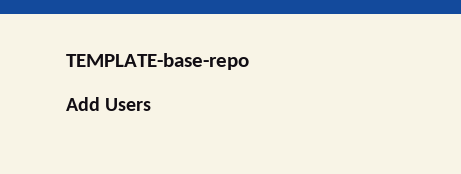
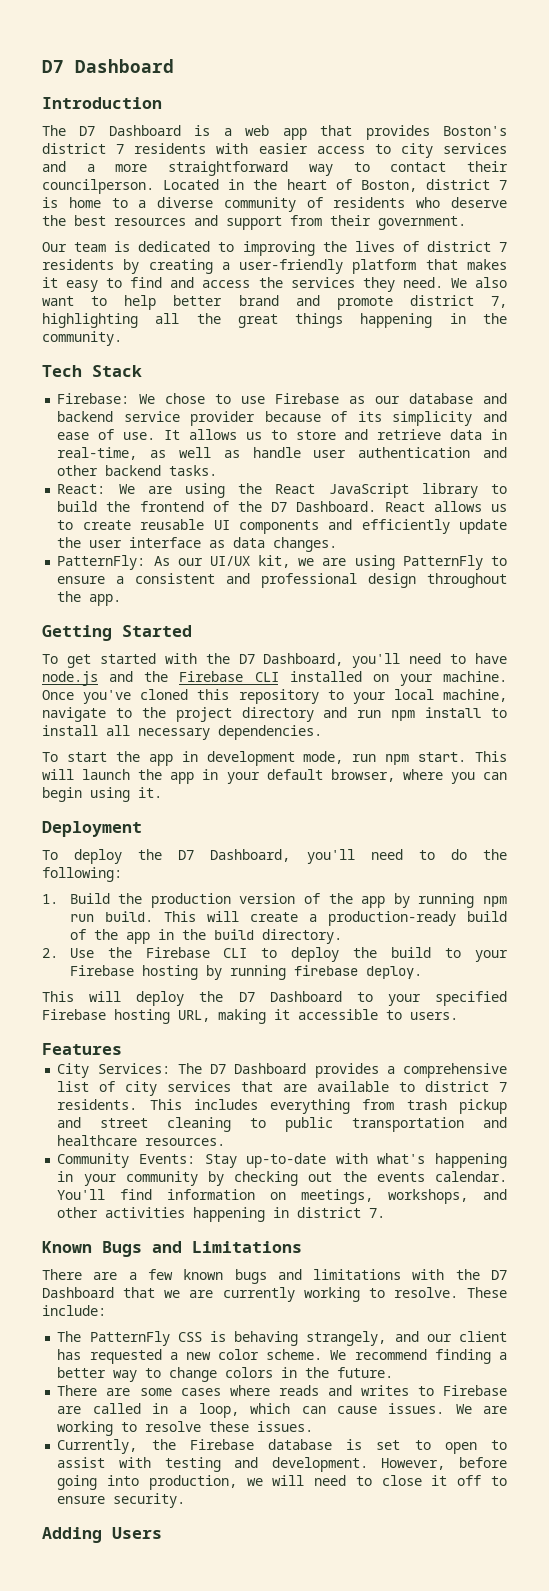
[66,53,249,70] [66,97,100,111] TEMPLATE-base-repo // Add -> [42,59,174,73] [42,97,162,109] [42,125,508,140] [42,143,507,158] [42,161,508,176] [42,179,507,194] [42,197,507,212] [42,215,466,230] [42,241,508,256] [42,259,507,274] [42,277,507,292] [42,295,507,310] [42,313,507,328] [42,331,122,346] [42,365,142,377] [57,393,508,404] [57,411,508,426] [57,429,507,440] [57,447,508,460] [57,465,218,476] [57,483,507,498] [57,501,507,512] [57,519,507,534] [57,537,338,552] [57,555,508,570] [57,573,507,588] [57,591,122,606] [42,625,192,641] [42,653,507,668] [42,671,507,686] [42,689,507,704] [42,707,508,722] [42,725,322,740] [42,751,507,766] [42,769,508,784] [42,787,162,802] [42,821,142,837] [42,849,507,864] [42,867,122,882] [42,893,508,908] [69,911,507,926] [69,929,342,944] [42,947,508,962] [69,965,422,980] [42,991,507,1006] [42,1009,458,1024] [42,1043,122,1055] [57,1063,508,1078] [57,1081,508,1096] [57,1099,507,1114] [57,1117,507,1132] [57,1135,226,1146] [57,1153,508,1168] [57,1171,507,1186] [57,1189,507,1204] [57,1207,386,1222] [42,1241,302,1257] [42,1269,508,1284] [42,1287,507,1302] [42,1305,106,1316] [57,1331,507,1346] [57,1349,508,1364] [57,1367,394,1382] [57,1385,507,1396] [57,1403,508,1418] [57,1421,314,1436] [57,1439,507,1454] [57,1457,508,1472] [57,1475,507,1490] [57,1493,186,1508] [42,1527,102,1543] D7 Dashboard // Introduction // The D7 Dashboard is a web app that provides Boston's district 7 residents with easier access to city services and a more straightforward way to contact their councilperson. Located in the heart of Boston, district 7 is home to a diverse community of residents who deserve the best resources and support from their government. // Our team is dedicated to improving the lives of district 7 residents by creating a user-friendly platform that makes it easy to find and access the services they need. We also want to help better brand and promote district 7, highlighting all the great things happening in the community. // Tech Stack // Firebase: We chose to use Firebase as our database and backend service provider because of its simplicity and ease of use. It allows us to store and retrieve data in real-time, as well as handle user authentication and other backend tasks. // React: We are using the React JavaScript library to build the frontend of the D7 Dashboard. React allows us to create reusable UI components and efficiently update the user interface as data changes. // PatternFly: As our UI/UX kit, we are using PatternFly to ensure a consistent and professional design throughout the app. // Getting Started // To get started with the D7 Dashboard, you'll need to have node.js and the Firebase CLI installed on your machine. Once you've cloned this repository to your local machine, navigate to the project directory and run npm install to install all necessary dependencies. // To start the app in development mode, run npm start. This will launch the app in your default browser, where you can begin using it. // Deployment // To deploy the D7 Dashboard, you'll need to do the following: // 1. Build the production version of the app by running npm run build. This will create a production-ready build of the app in the build directory. // 2. Use the Firebase CLI to deploy the build to your Firebase hosting by running firebase deploy. // This will deploy the D7 Dashboard to your specified Firebase hosting URL, making it accessible to users. // Features // City Services: The D7 Dashboard provides a comprehensive list of city services that are available to district 7 residents. This includes everything from trash pickup and street cleaning to public transportation and healthcare resources. // Community Events: Stay up-to-date with what's happening in your community by checking out the events calendar. You'll find information on meetings, workshops, and other activities happening in district 7. // Known Bugs and Limitations // There are a few known bugs and limitations with the D7 Dashboard that we are currently working to resolve. These include: // The PatternFly CSS is behaving strangely, and our client has requested a new color scheme. We recommend finding a better way to change colors in the future. // There are some cases where reads and writes to Firebase are called in a loop, which can cause issues. We are working to resolve these issues. // Currently, the Firebase database is set to open to assist with testing and development. However, before going into production, we will need to close it off to ensure security. // Adding

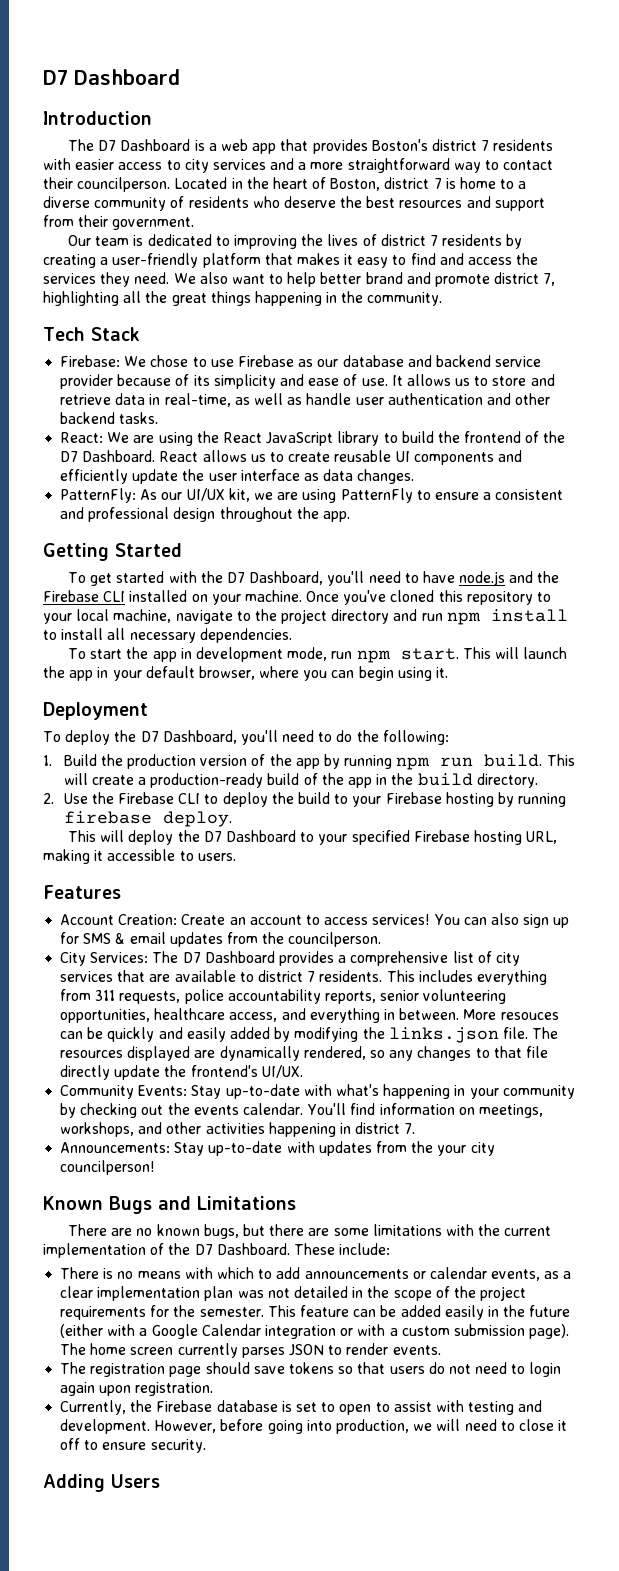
(122, 1049) none -> [60,913,570,928] [60,932,382,947] // Account Creation: Create an account to access services! You can also sign up for SMS & email updates from the councilperson.
[406,1099,507,1114] [57,1117,507,1132] [57,1135,226,1146] trash pickup and street cleaning to public transportation and healthcare resources. -> [95,989,507,1004] [60,1008,559,1023] [60,1027,559,1043] [60,1046,548,1061] [60,1065,303,1080] 311 requests, police accountability reports, senior volunteering opportunities, healthcare access, and everything in between. More resouces can be quickly and easily added by modifying the links.json file. The resources displayed are dynamically rendered, so any changes to that file directly update the frontend's UI/UX.
(386, 1213) none -> [60,1141,495,1156] [60,1160,155,1175] // Announcements: Stay up-to-date with updates from the your city councilperson!
[128,1269,508,1284] [42,1287,507,1302] [42,1305,106,1316] [57,1331,507,1346] [57,1349,508,1364] [57,1367,394,1382] [57,1385,507,1396] [57,1403,508,1418] [57,1421,314,1436] a few known bugs and limitations with the D7 Dashboard that we are currently working to resolve. These include: // The PatternFly CSS is behaving strangely, and our client has requested a new color scheme. We recommend finding a better way to change colors in the future. // There are some cases where reads and writes to Firebase are called in a loop, which can cause issues. We are working to resolve these issues. -> [136,1224,552,1239] [43,1243,391,1258] [60,1267,572,1281] [60,1286,527,1301] [60,1305,571,1320] [60,1324,570,1339] [60,1343,441,1358] [60,1362,562,1377] [60,1382,214,1396] no known bugs, but there are some limitations with the current implementation of the D7 Dashboard. These include: // There is no means with which to add announcements or calendar events, as a clear implementation plan was not detailed in the scope of the project requirements for the semester. This feature can be added easily in the future (either with a Google Calendar integration or with a custom submission page). The home screen currently parses JSON to render events. // The registration page should save tokens so that users do not need to login again upon registration.

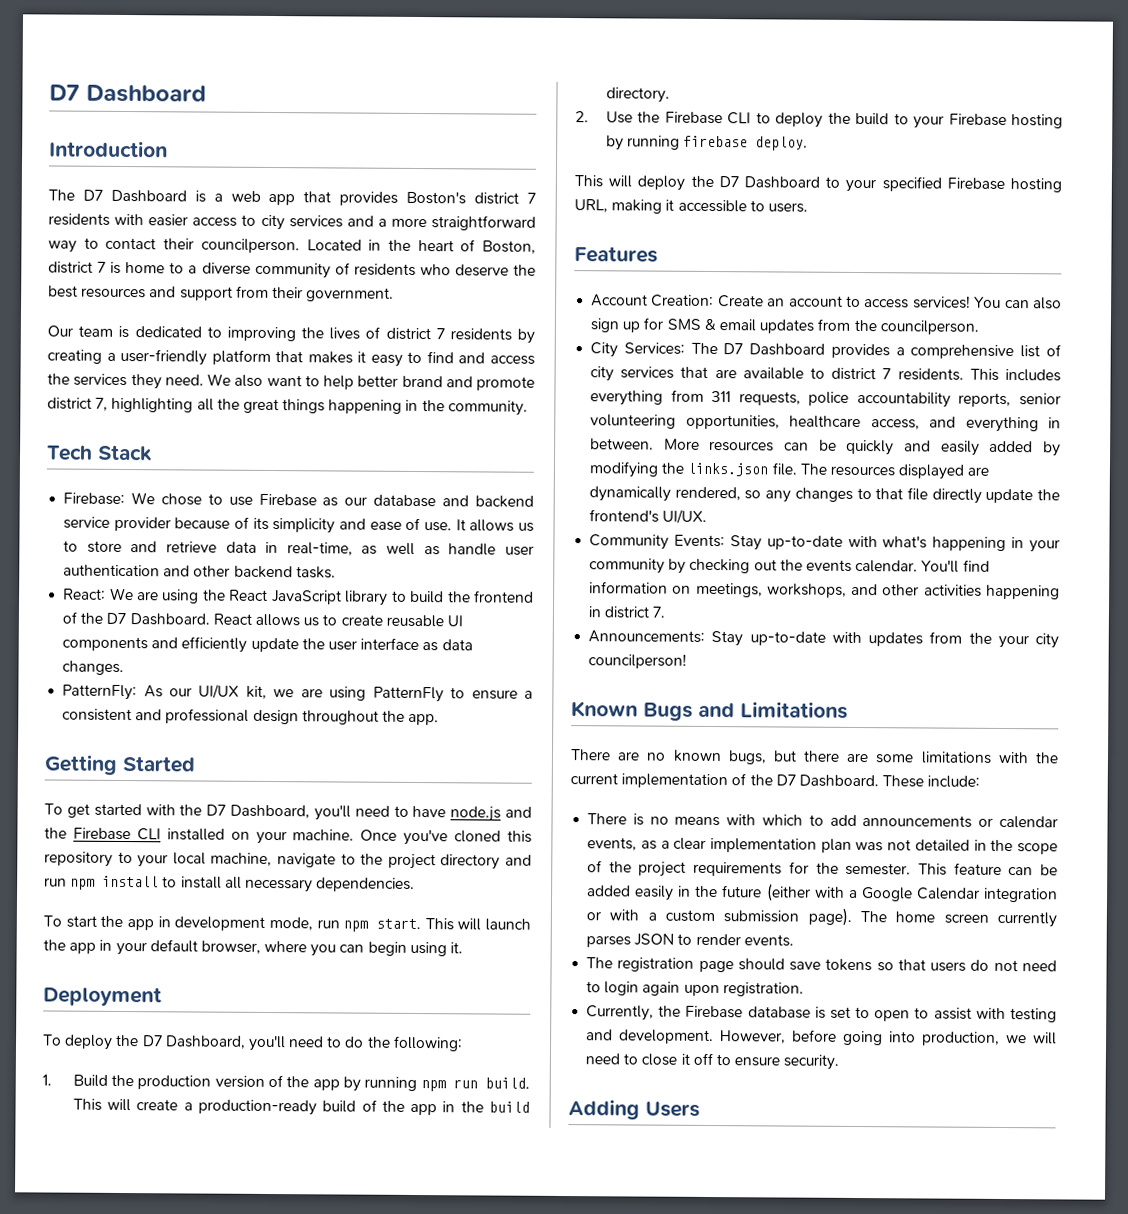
[500,1012,559,1020] resouces -> [709,440,775,452] resources

